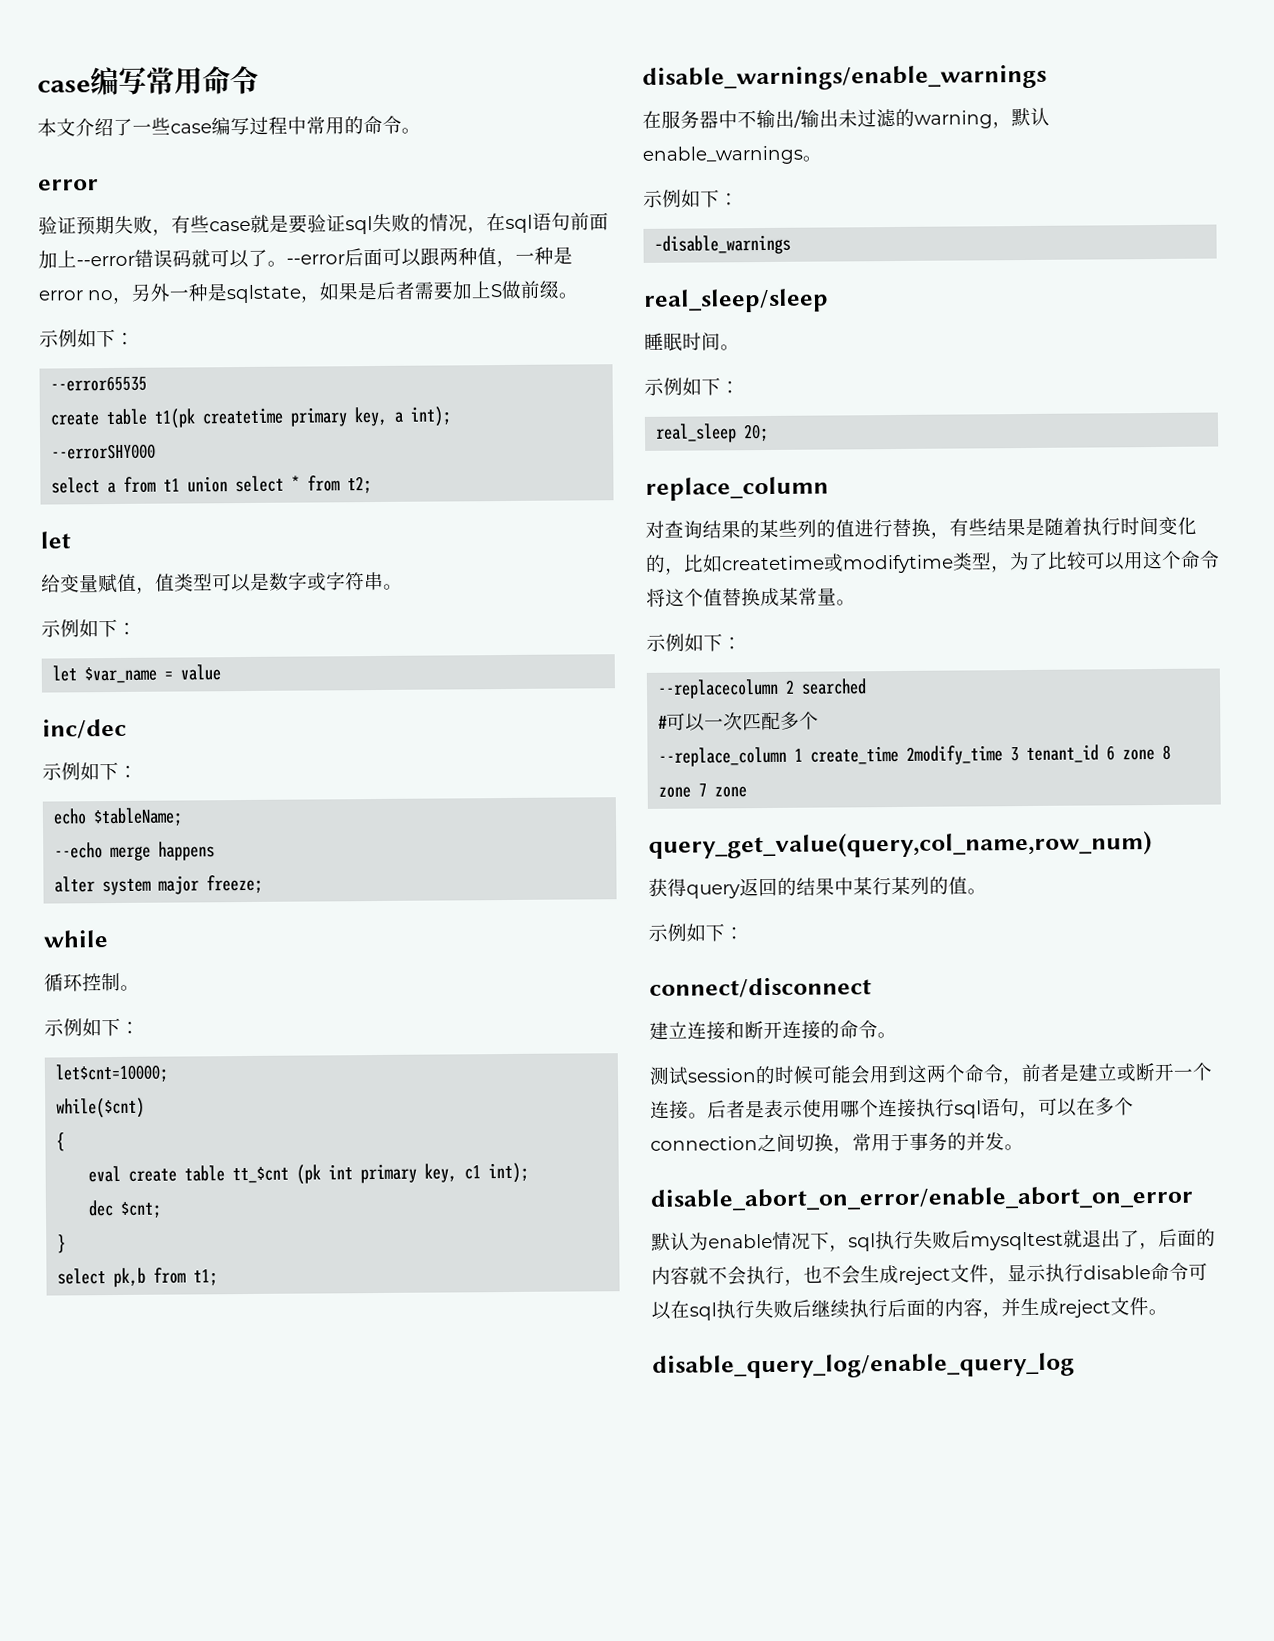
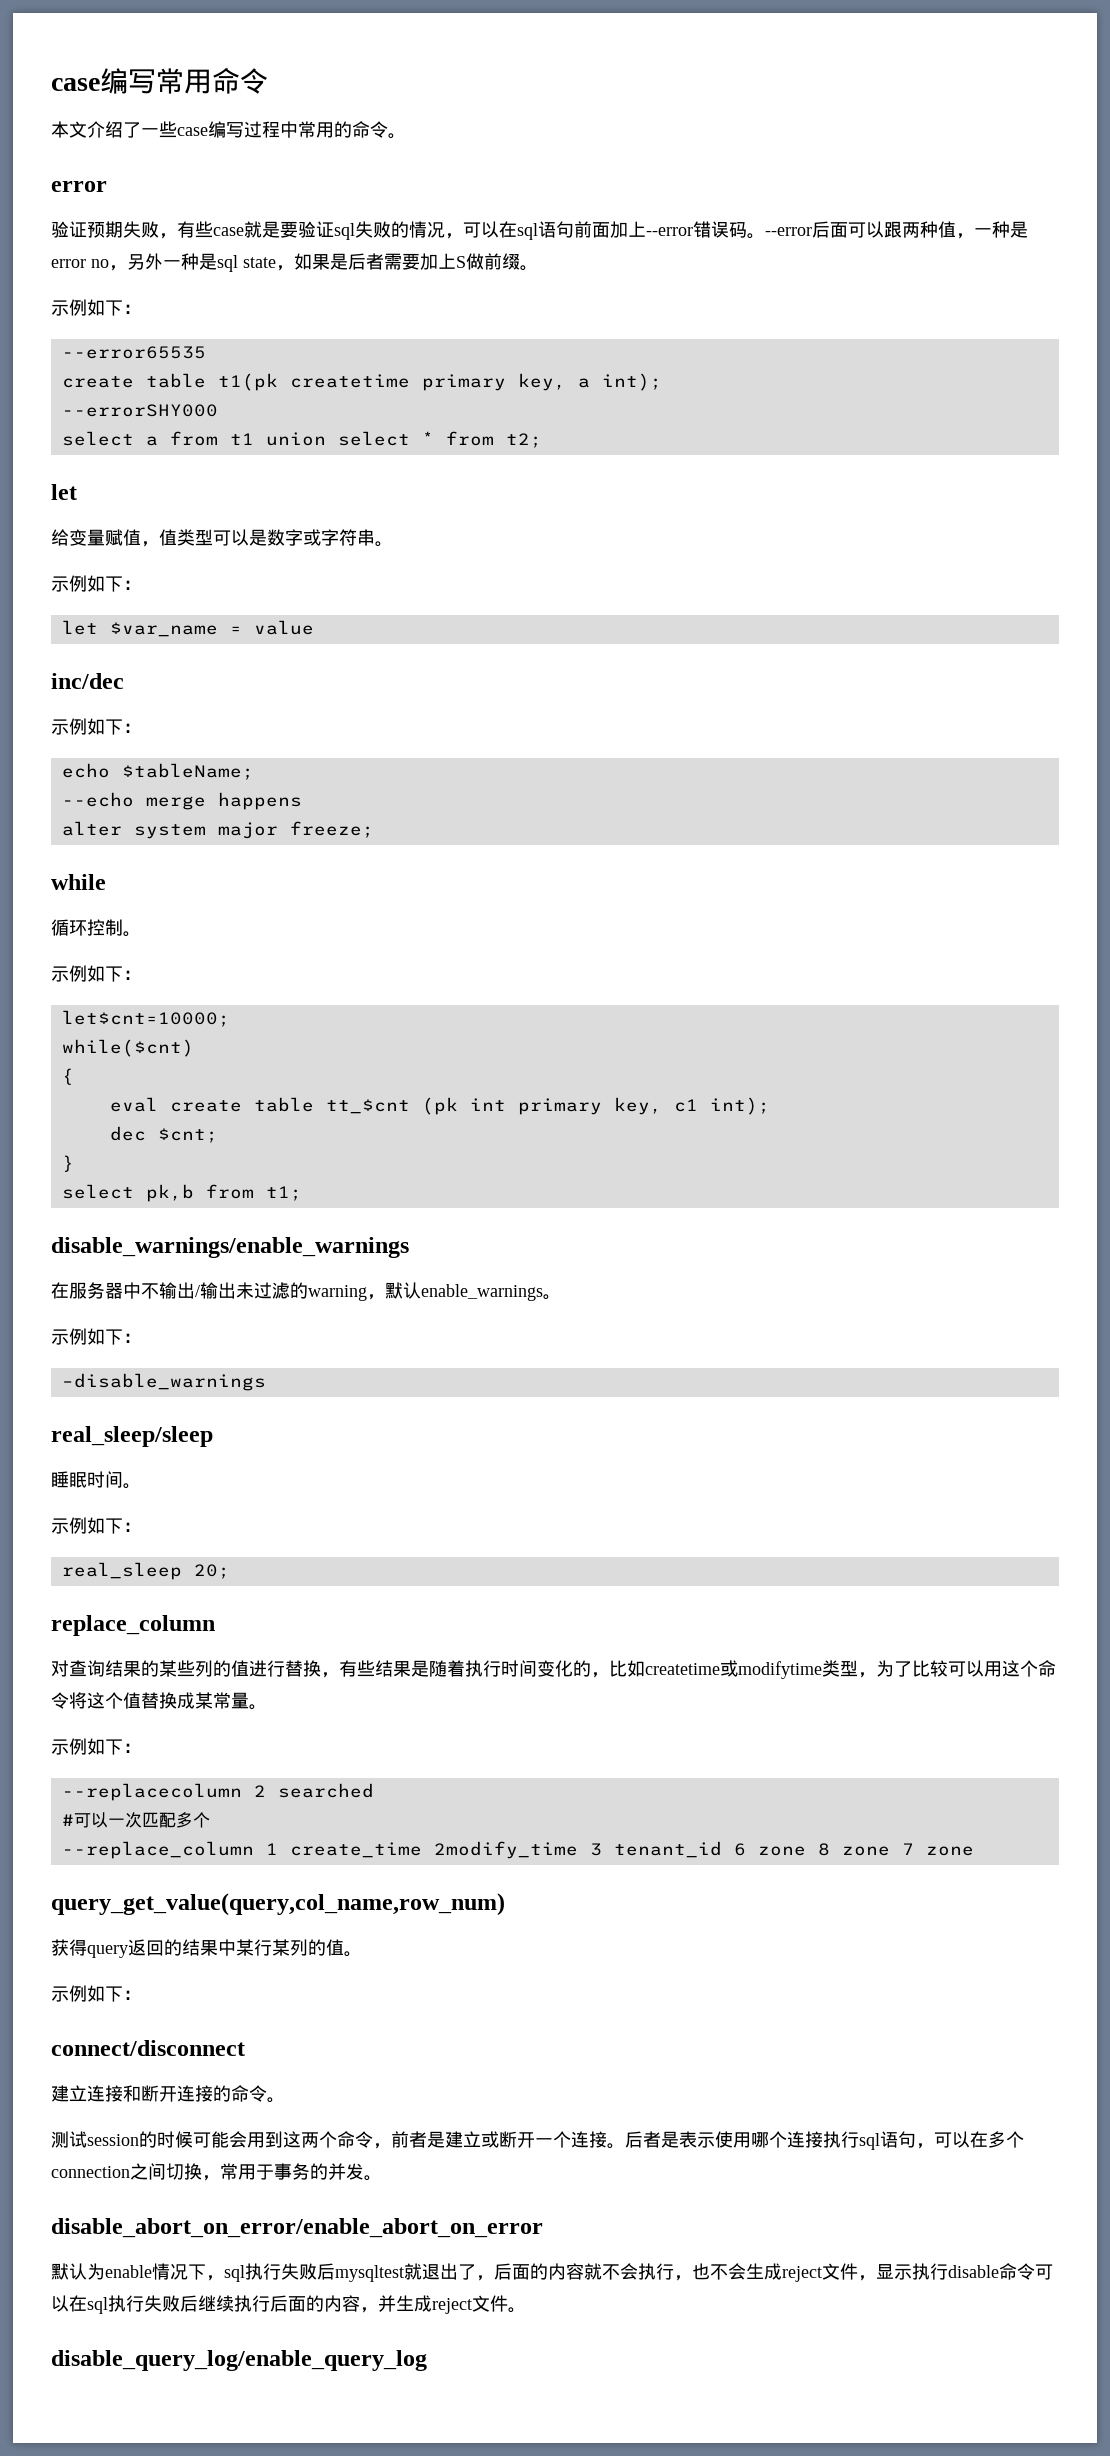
(487, 230) none -> [463,221,499,238] 可以
[191,249,268,269] 就可以了 -> (747, 230) none
[226,284,302,304] sqlstate -> [217,255,276,272] sql state

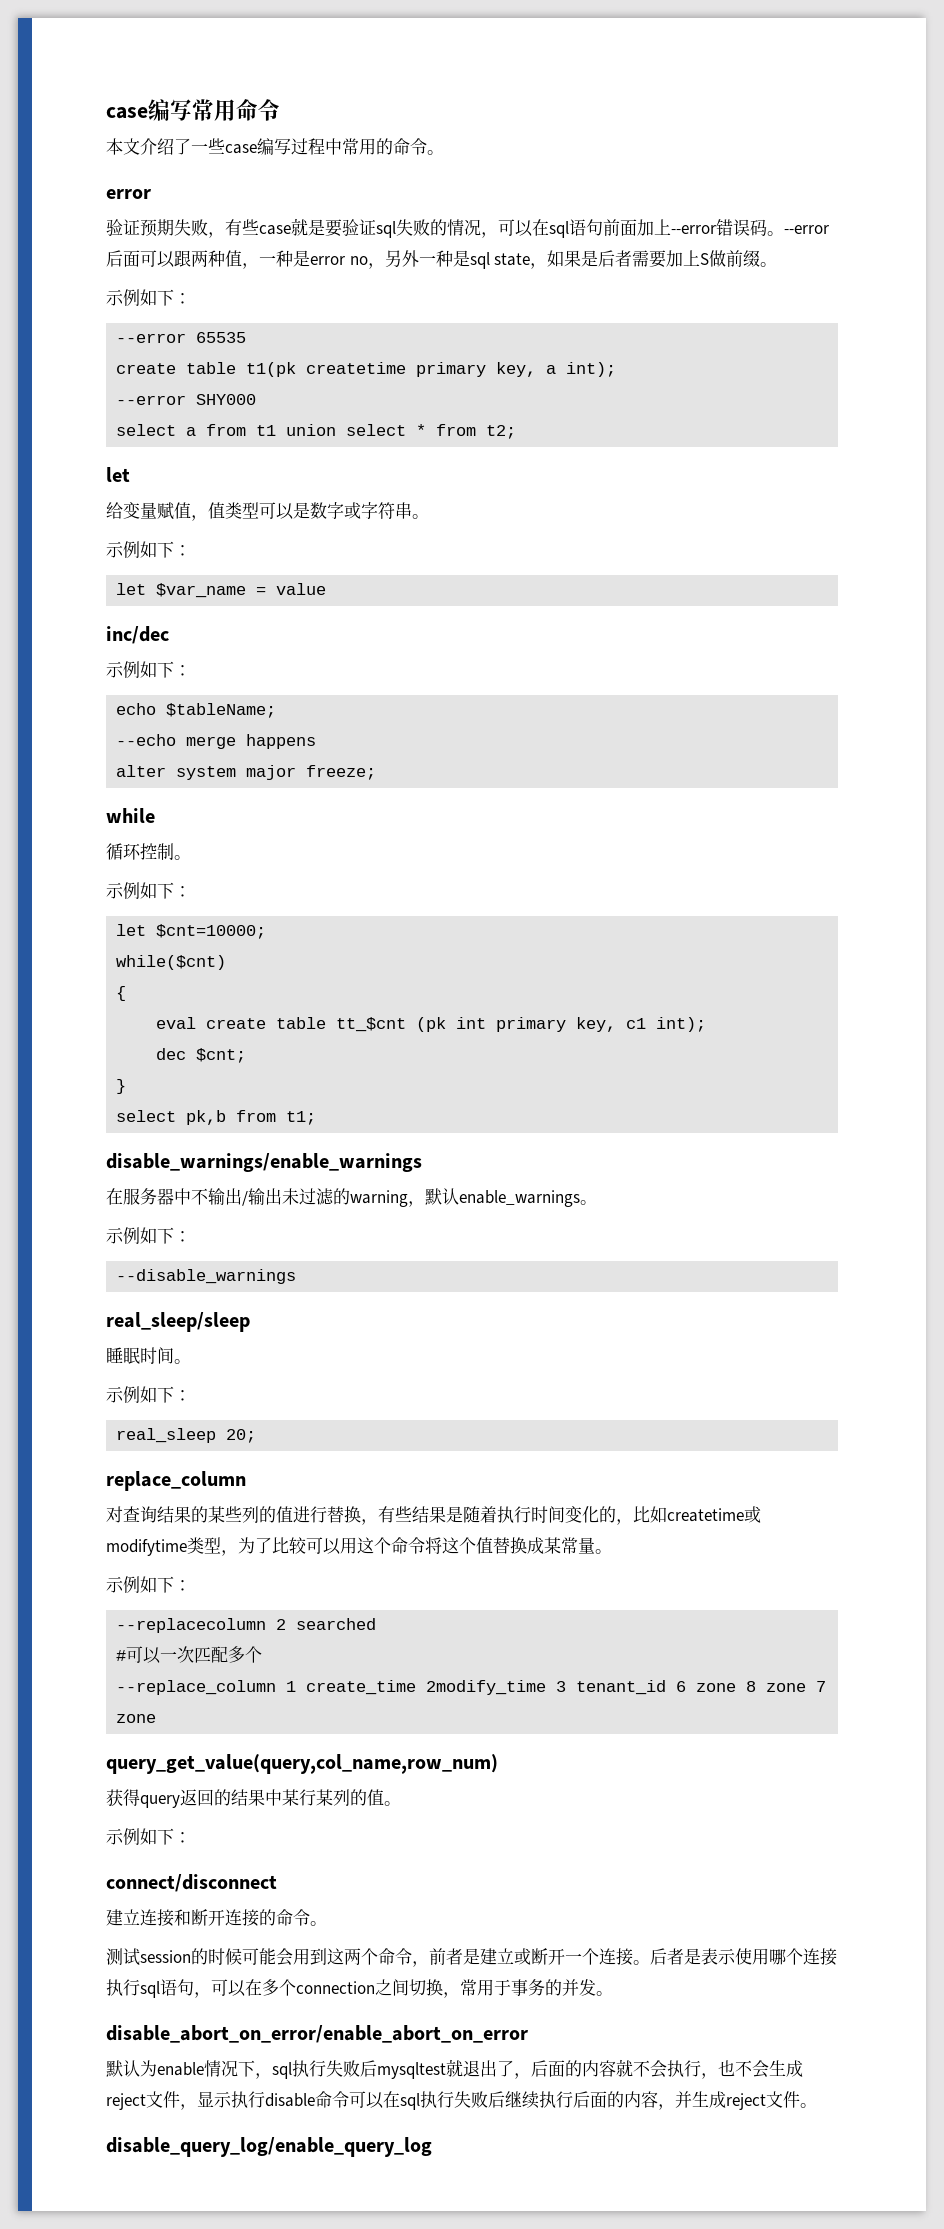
[61,346,206,359] --error65535 -> [116,332,247,343] --error 65535
[61,404,218,417] --errorSHY000 -> [116,394,257,405] --error SHY000
[61,1010,230,1027] let$cnt=10000; -> [116,924,267,939] let $cnt=10000;
[61,1373,266,1391] –disable_warnings -> [116,1269,297,1284] --disable_warnings

